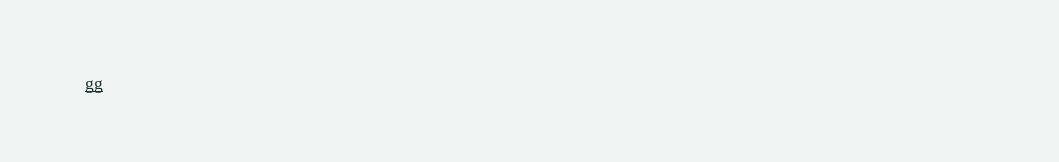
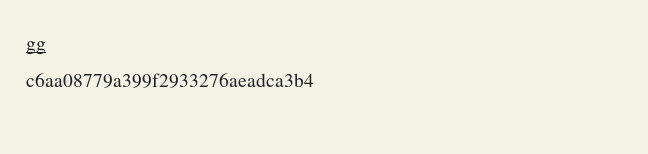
(103, 86) none -> [26,73,314,88] // c6aa08779a399f2933276aeadca3b4

